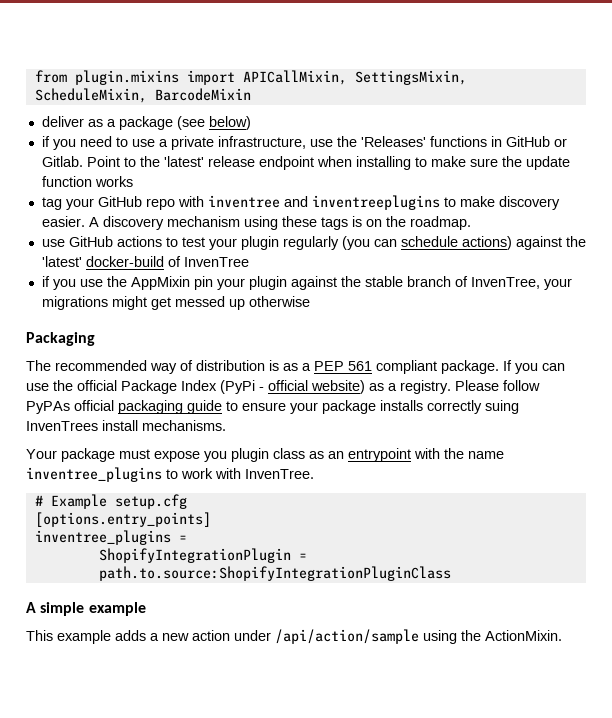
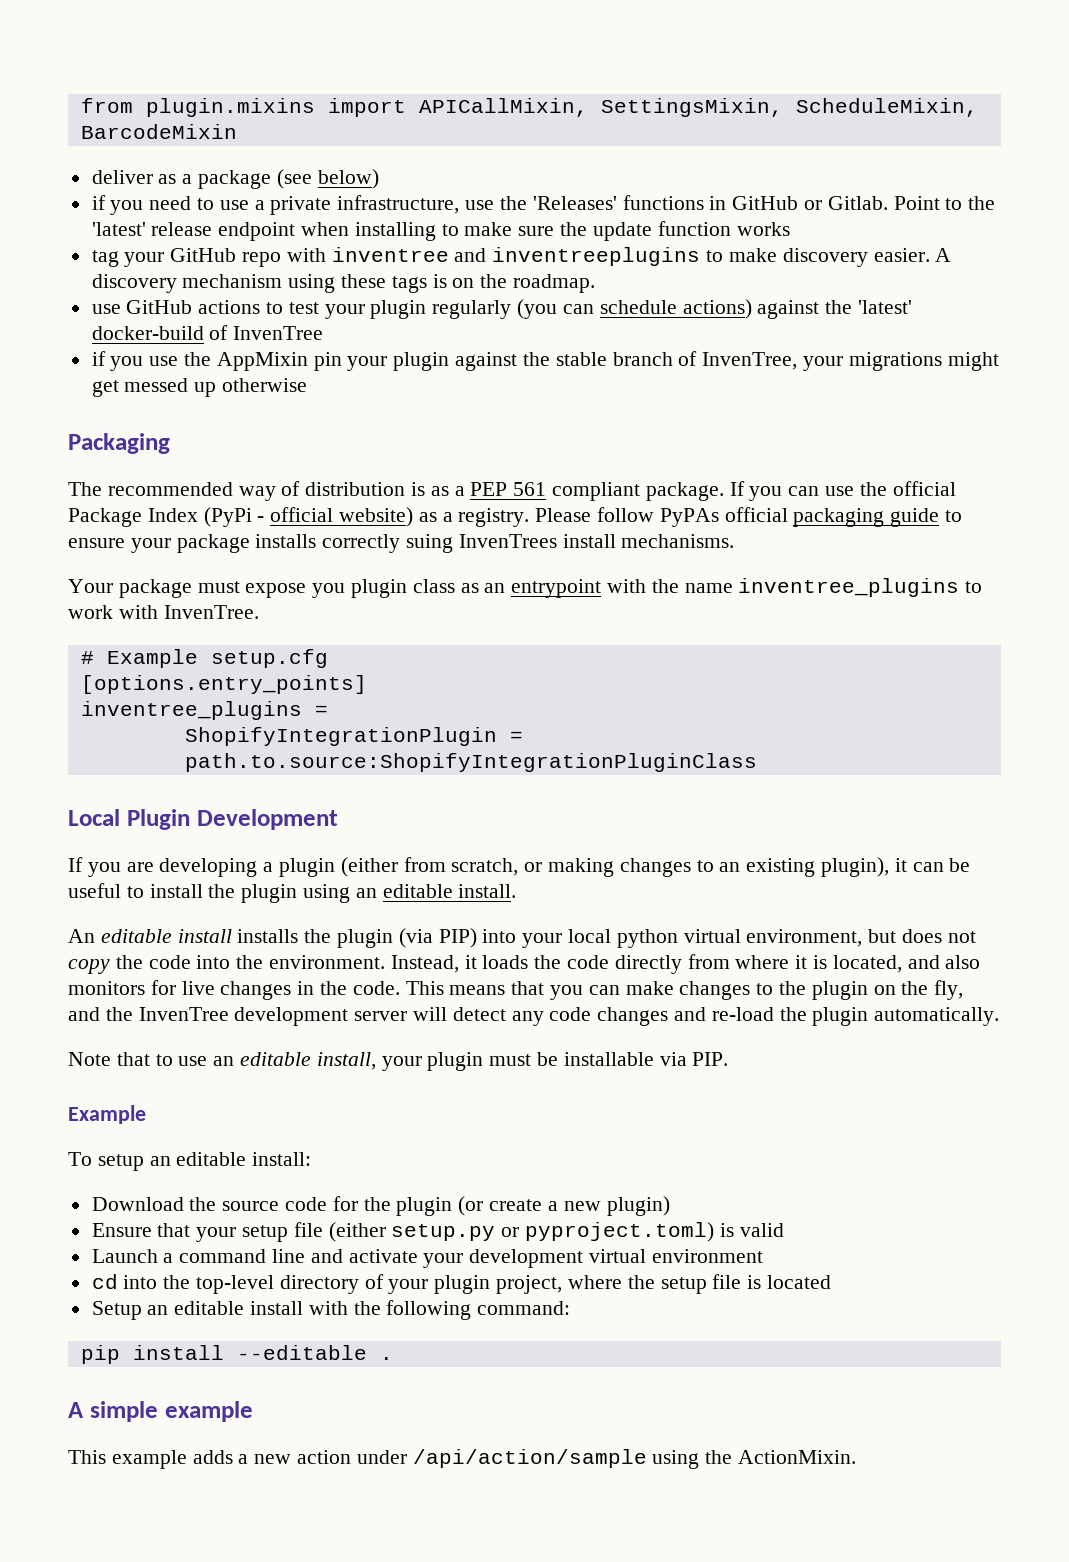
(451, 573) none -> [68,809,338,830] [68,857,971,877] [68,883,517,903] [68,928,976,948] [68,954,981,974] [68,980,964,1000] [68,1007,1000,1026] [68,1052,729,1071] [68,1105,146,1124] [68,1152,312,1171] [91,1196,670,1216] [91,1222,784,1242] [91,1249,763,1268] [91,1274,831,1294] [91,1300,571,1320] [80,1345,393,1364] // Local Plugin Development // If you are developing a plugin (either from scratch, or making changes to an existing plugin), it can be useful to install the plugin using an editable install. // An editable install installs the plugin (via PIP) into your local python virtual environment, but does not copy the code into the environment. Instead, it loads the code directly from where it is located, and also monitors for live changes in the code. This means that you can make changes to the plugin on the fly, and the InvenTree development server will detect any code changes and re-load the plugin automatically. // Note that to use an editable install, your plugin must be installable via PIP. // Example // To setup an editable install: // Download the source code for the plugin (or create a new plugin) // Ensure that your setup file (either setup.py or pyproject.toml) is valid // Launch a command line and activate your development virtual environment // cd into the top-level directory of your plugin project, where the setup file is located // Setup an editable install with the following command: // pip install --editable .

